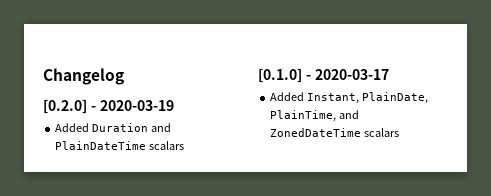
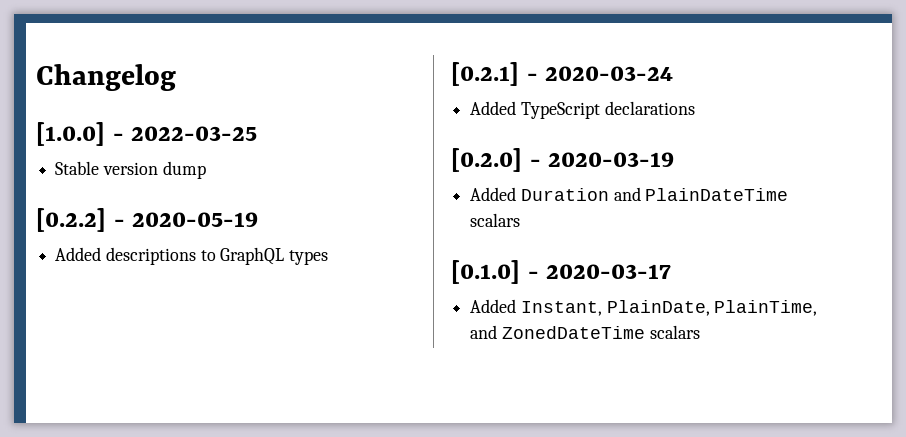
(124, 76) none -> [36,122,258,146] [55,161,206,179] [36,208,259,232] [55,247,329,265] [451,62,674,86] [470,101,695,119] // [1.0.0] - 2022-03-25 // Stable version dump // [0.2.2] - 2020-05-19 // Added descriptions to GraphQL types // [0.2.1] - 2020-03-24 // Added TypeScript declarations

